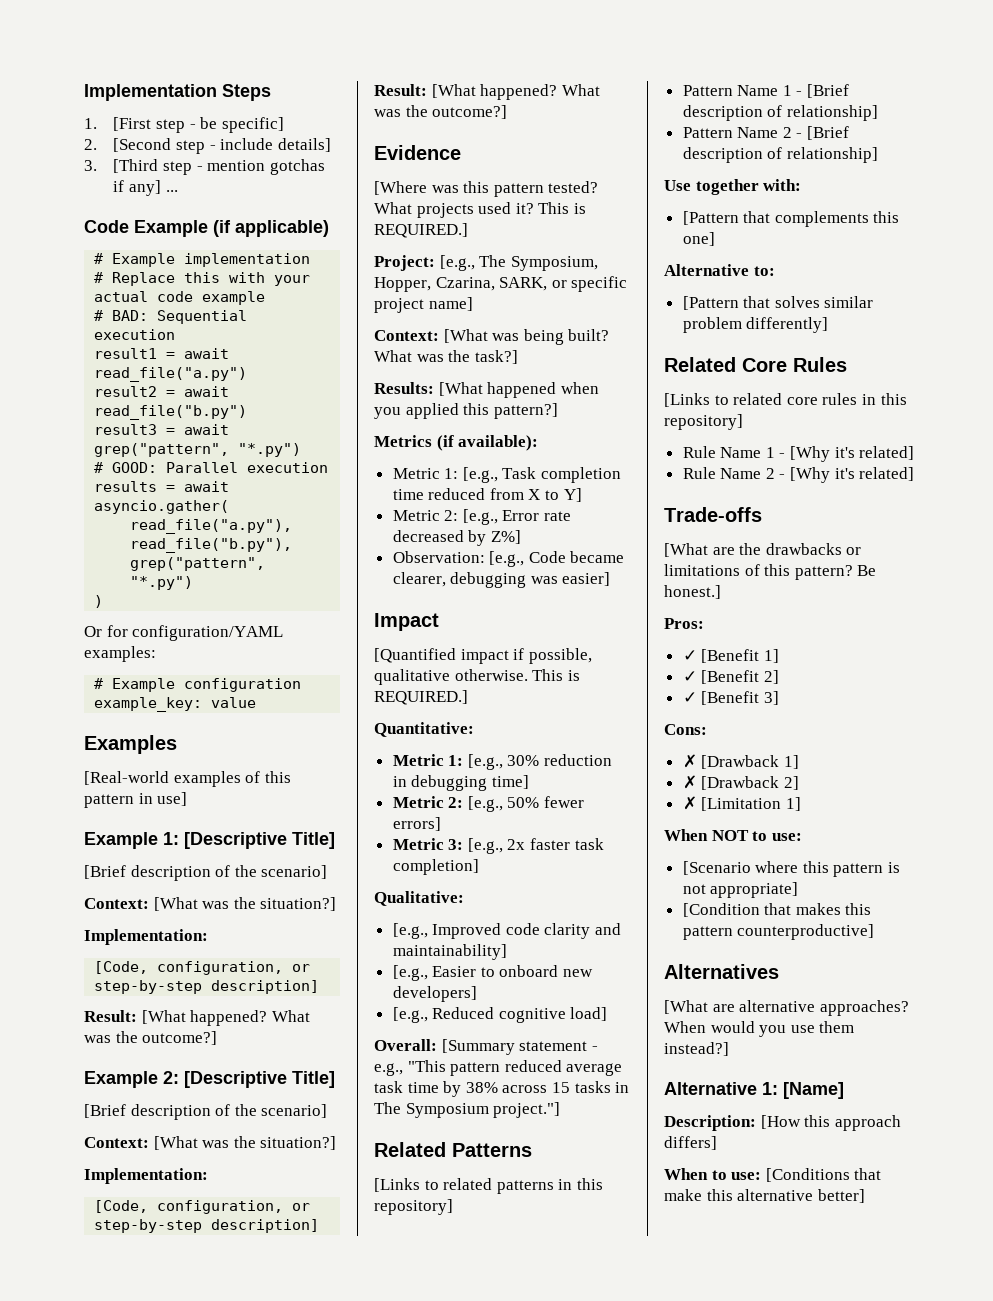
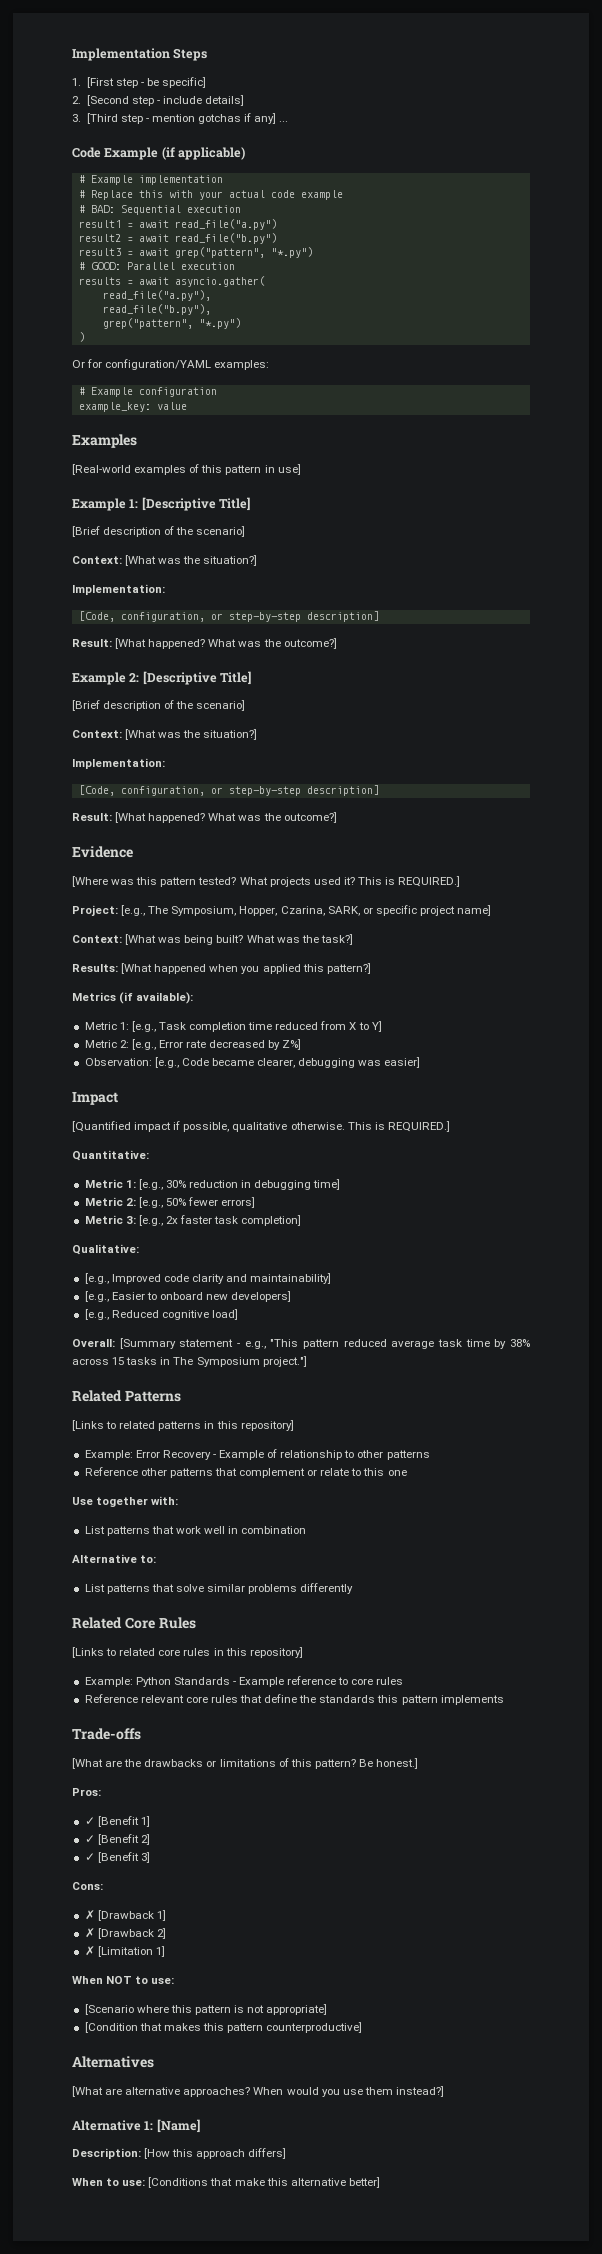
[682,84,850,98] [682,105,878,121] [682,126,850,140] [682,147,878,163] [664,179,802,195] [682,211,900,227] [682,232,715,246] [664,264,775,276] [682,296,874,310] [682,317,829,333] Pattern Name 1 - [Brief description of relationship] // Pattern Name 2 - [Brief description of relationship] // Use together with: // [Pattern that complements this one] // Alternative to: // [Pattern that solves similar problem differently] -> [84,1449,430,1460] [84,1467,407,1478] [72,1496,179,1507] [84,1526,307,1536] [72,1554,157,1563] [84,1583,354,1594] Example: Error Recovery - Example of relationship to other patterns // Reference other patterns that complement or relate to this one // Use together with: // List patterns that work well in combination // Alternative to: // List patterns that solve similar problems differently
[682,446,915,462] [682,467,915,483] Rule Name 1 - [Why it's related] // Rule Name 2 - [Why it's related] -> [84,1676,404,1687] [84,1694,504,1705] Example: Python Standards - Example reference to core rules // Reference relevant core rules that define the standards this pattern implements

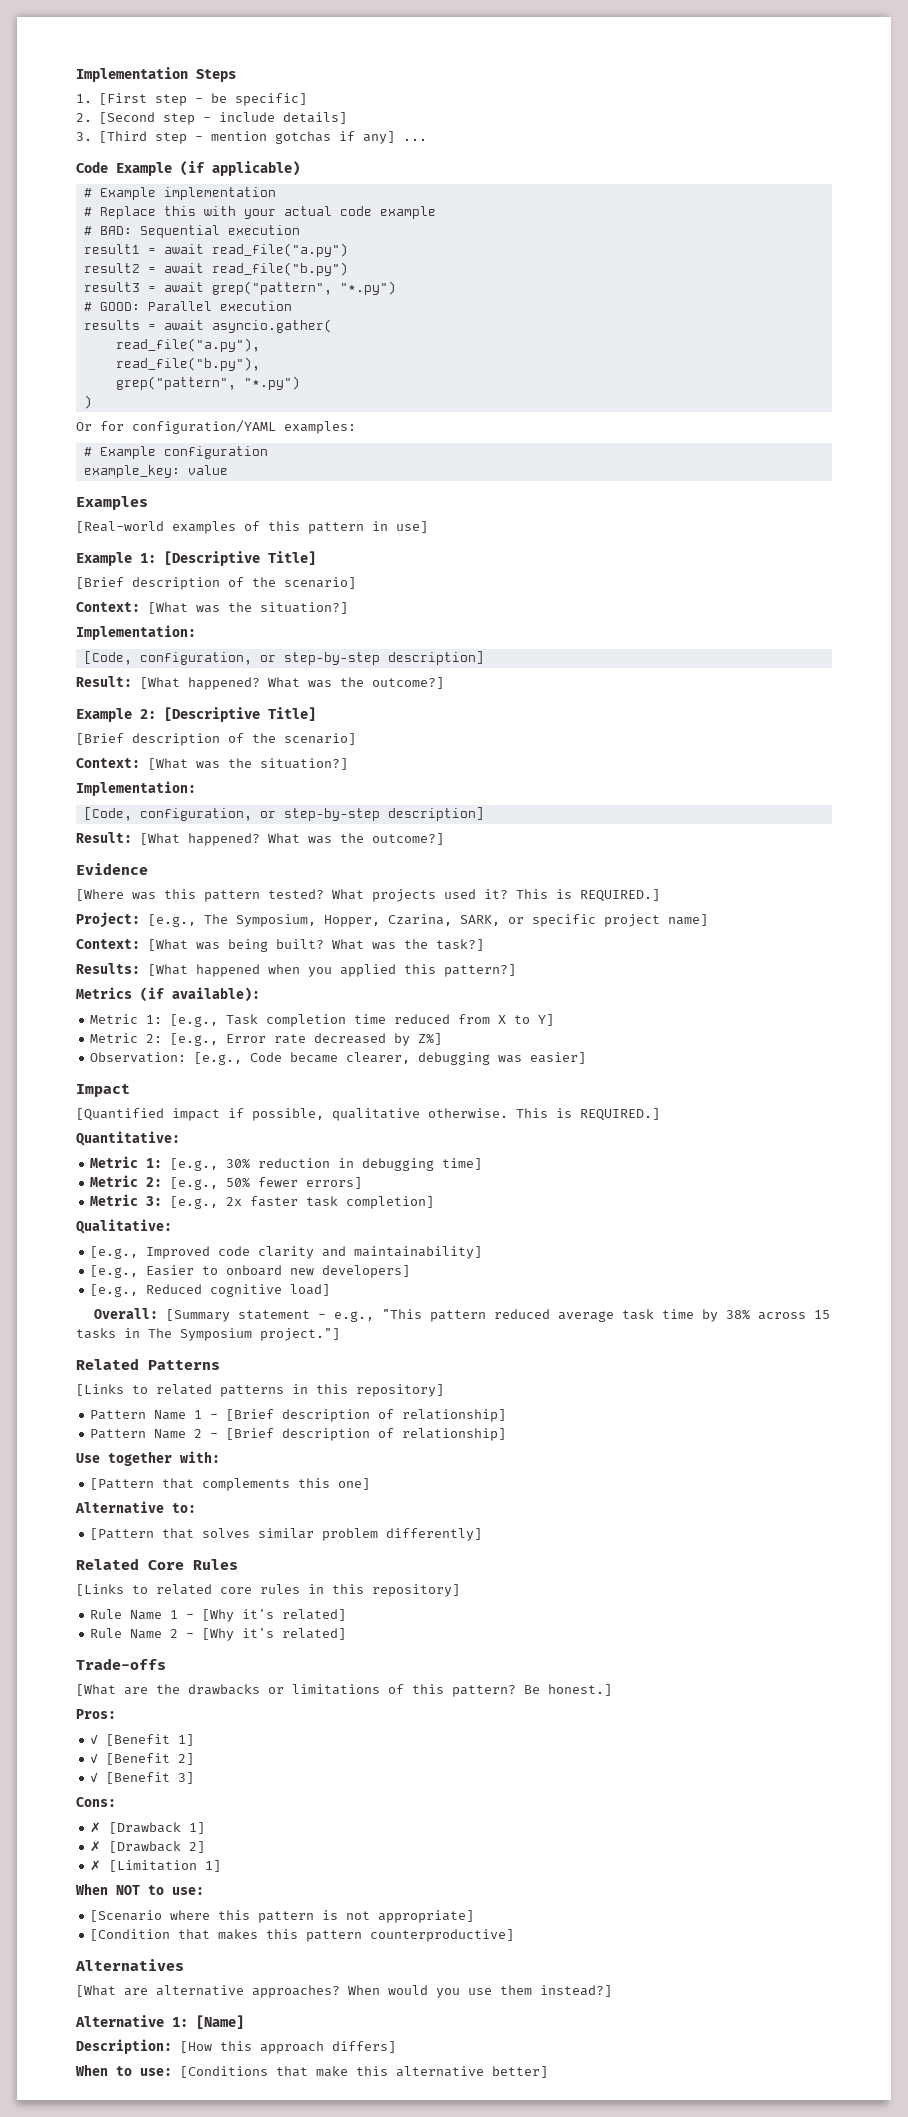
[84,1449,430,1460] [84,1467,407,1478] [72,1496,179,1507] [84,1526,307,1536] [72,1554,157,1563] [84,1583,354,1594] Example: Error Recovery - Example of relationship to other patterns // Reference other patterns that complement or relate to this one // Use together with: // List patterns that work well in combination // Alternative to: // List patterns that solve similar problems differently -> [90,1409,507,1422] [90,1428,507,1441] [76,1451,220,1466] [90,1478,371,1491] [75,1501,196,1513] [90,1528,483,1541] Pattern Name 1 - [Brief description of relationship] // Pattern Name 2 - [Brief description of relationship] // Use together with: // [Pattern that complements this one] // Alternative to: // [Pattern that solves similar problem differently]
[84,1676,404,1687] [84,1694,504,1705] Example: Python Standards - Example reference to core rules // Reference relevant core rules that define the standards this pattern implements -> [90,1609,347,1622] [90,1628,347,1641] Rule Name 1 - [Why it's related] // Rule Name 2 - [Why it's related]

